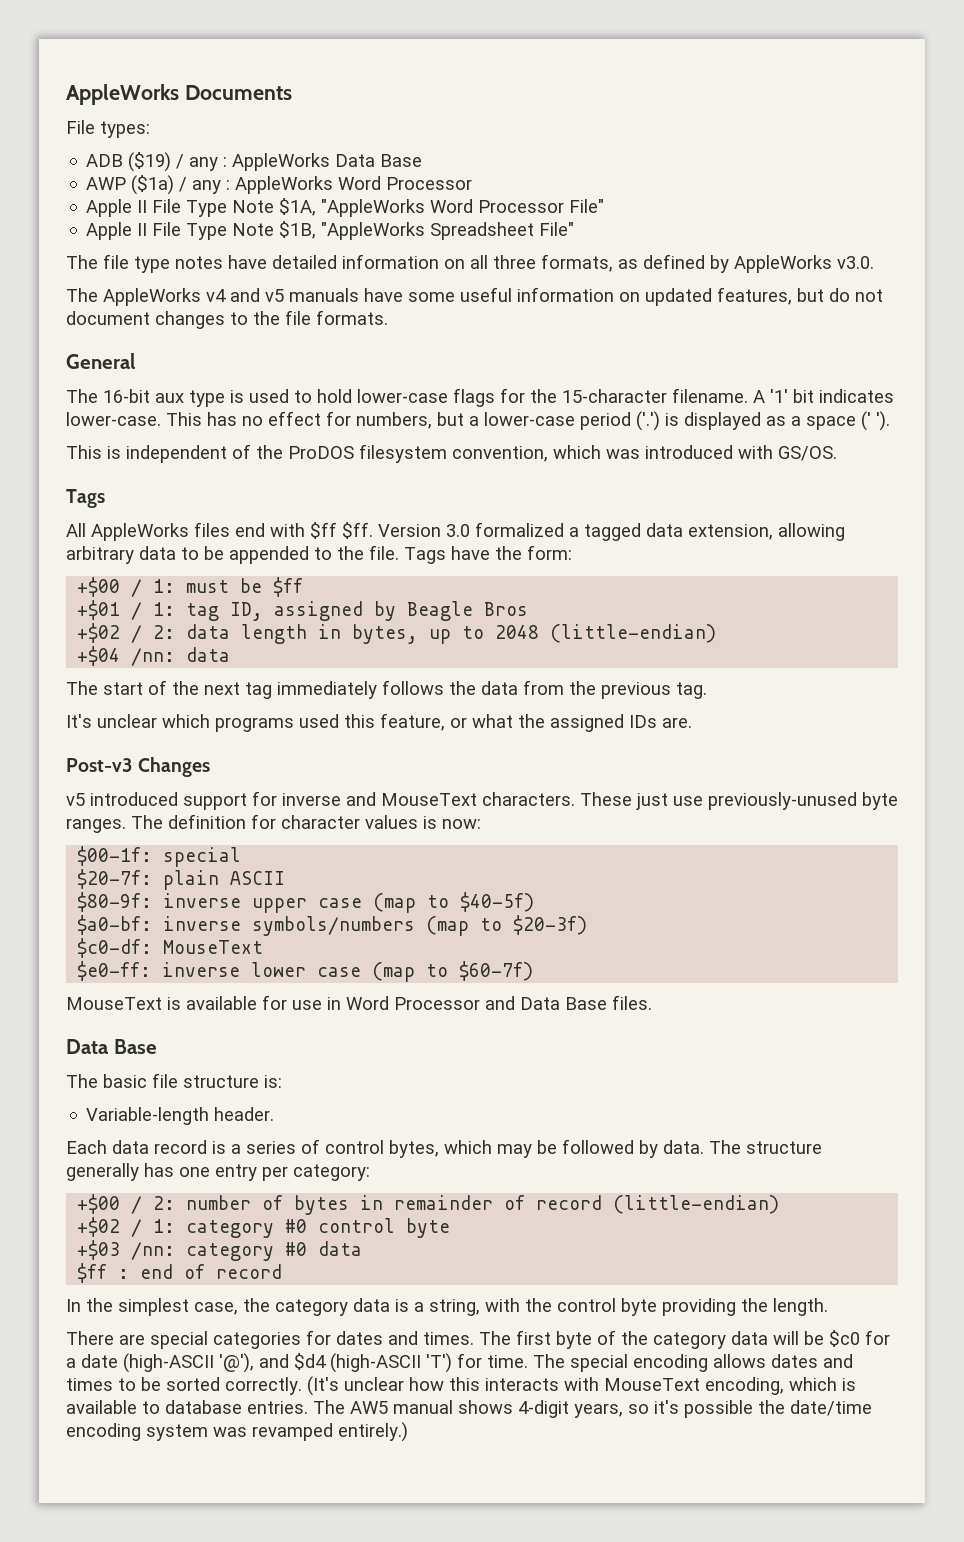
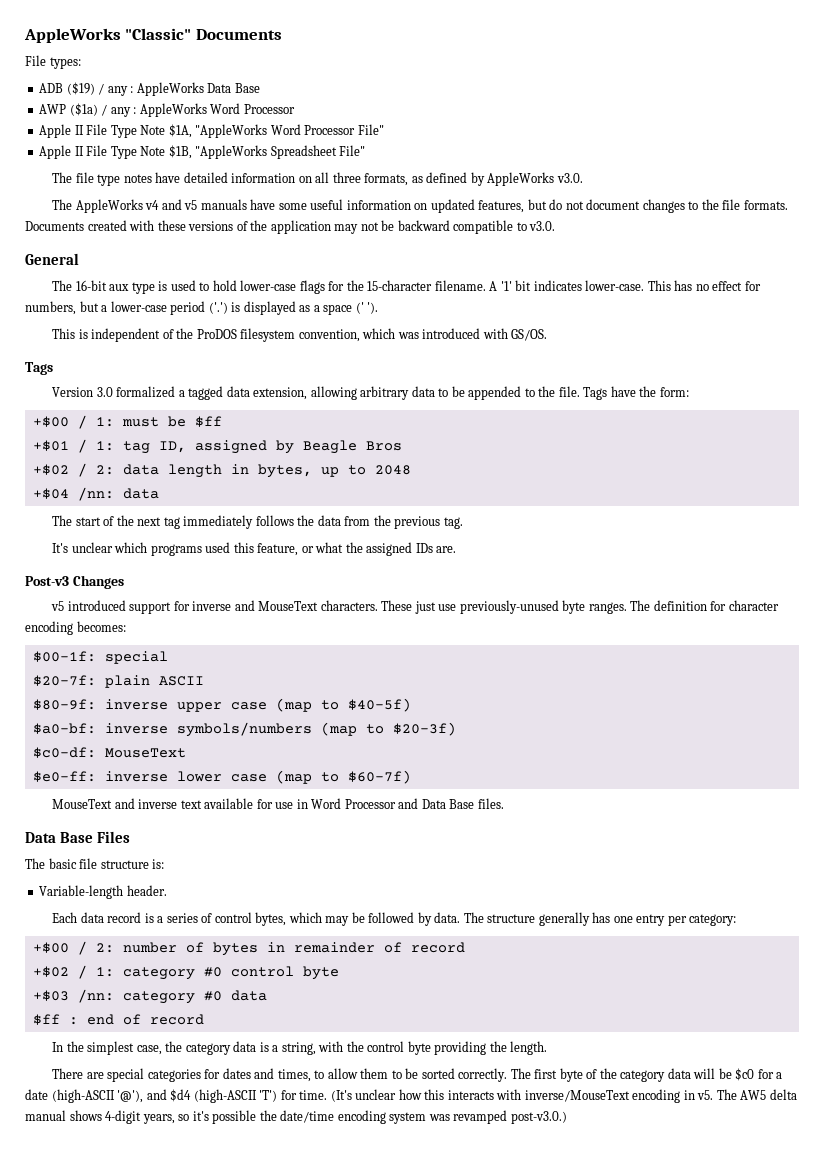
[66,84,179,105] AppleWorks -> [24,28,192,43] AppleWorks "Classic"
(388, 317) none -> [25,220,556,234] Documents created with these versions of the application may not be backward compatible to v3.0.
[66,522,373,541] All AppleWorks files end with $ff $ff. -> (53, 368) none
[550,624,717,643] (little-endian) -> (411, 470) none
[365,815,481,829] values is now: -> [25,621,126,635] encoding becomes:
[167,997,181,1010] is -> [114,798,202,809] and inverse text
(157, 1046) none -> [97,831,131,843] Files
[613,1195,780,1214] (little-endian) -> (465, 947) none
[423,1332,474,1345] times. -> [277,1068,508,1082] times, to allow them to be sorted correctly.
[533,1354,853,1372] [66,1377,302,1395] The special encoding allows dates and times to be sorted correctly. -> (328, 1095) none
[604,1377,856,1395] [66,1400,308,1414] MouseText encoding, which is available to database entries. -> [524,1089,714,1103] inverse/MouseText encoding in v5.
(388, 1407) none -> [769,1089,797,1100] delta
[338,1422,408,1442] entirely.) -> [510,1111,567,1124] post-v3.0.)

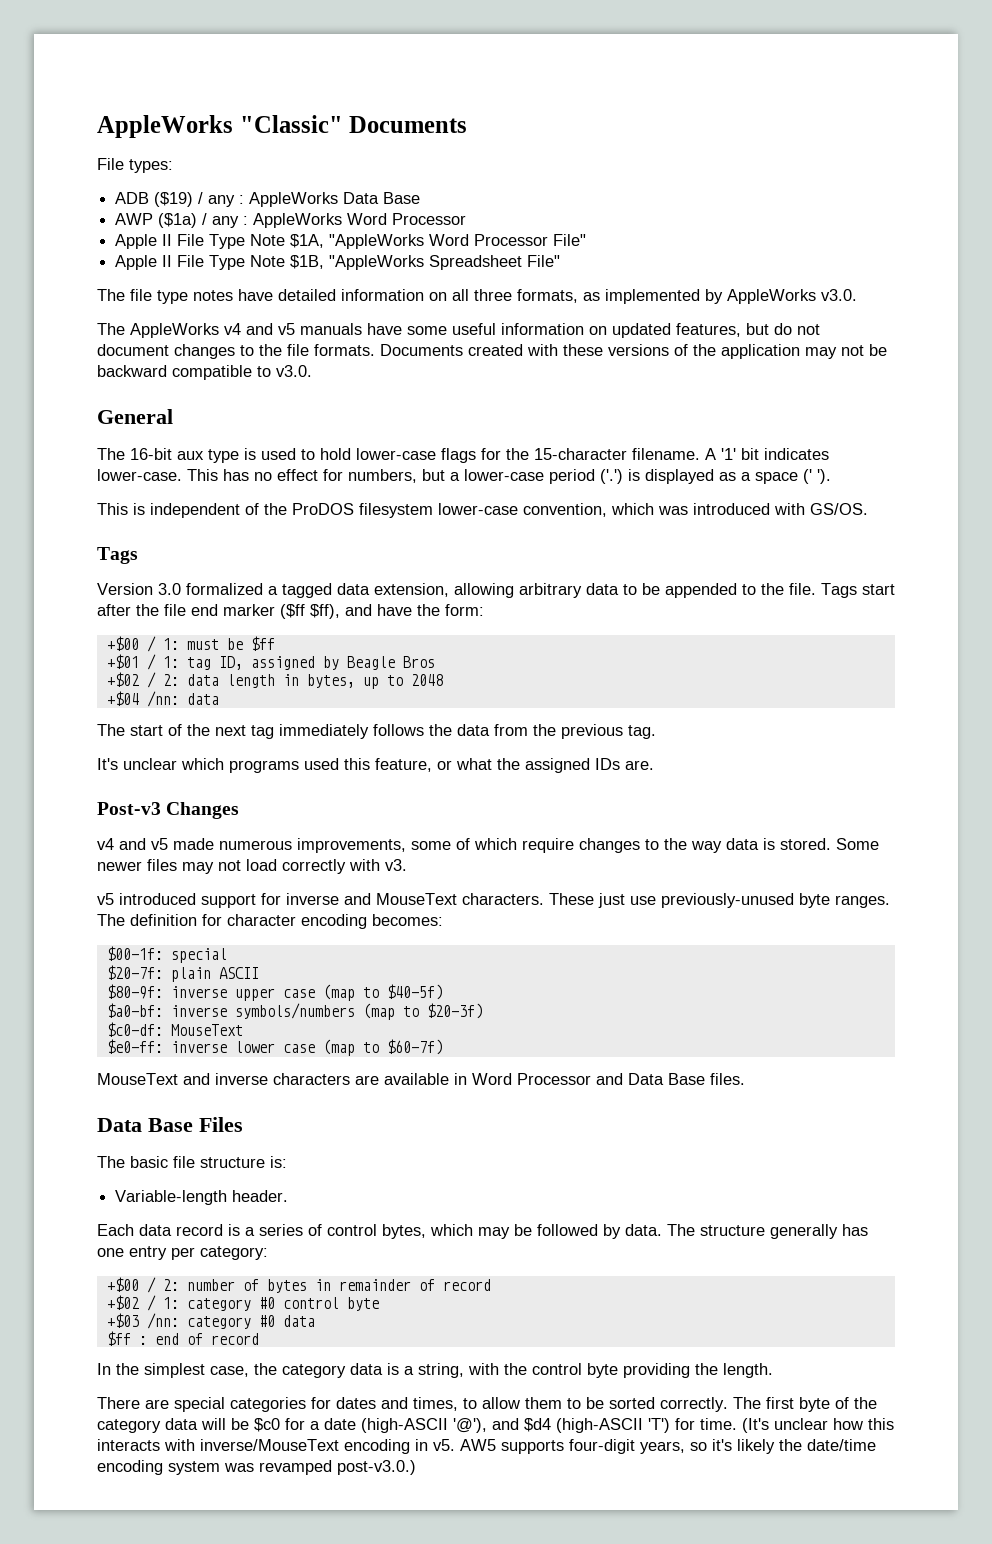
[426,172,468,183] defined -> [605,289,700,304] implemented
(296, 335) none -> [438,503,518,515] lower-case
(608, 393) none -> [862,584,895,595] [97,604,372,619] start after the file end marker ($ff $ff), and
(124, 582) none -> [97,838,879,853] [97,859,407,874] // v4 and v5 made numerous improvements, some of which require changes to the way data is stored. Some newer files may not load correctly with v3.
[180,798,294,809] text available for use -> [273,1073,449,1085] characters are available
[716,1089,797,1100] [25,1110,142,1124] The AW5 delta manual shows 4-digit -> [460,1439,635,1454] AW5 supports four-digit
[212,1110,257,1124] possible -> [737,1439,775,1454] likely

